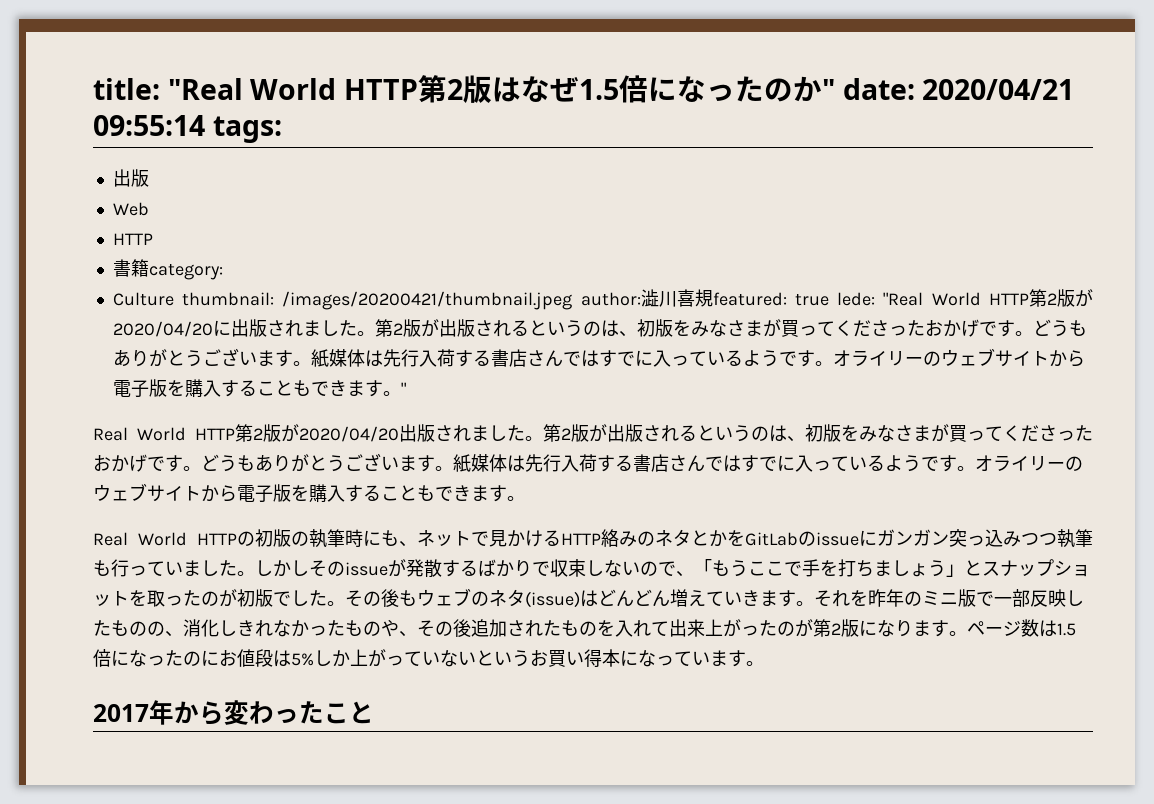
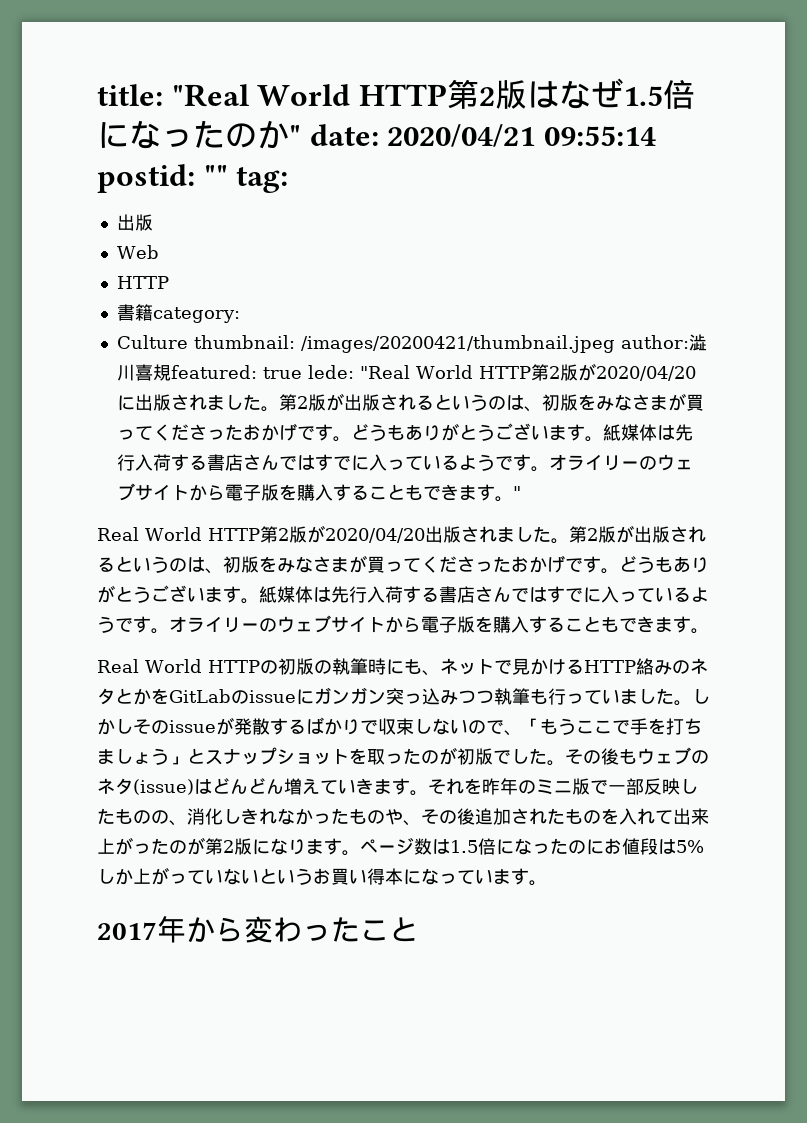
[212,116,282,143] tags: -> [97,164,289,193] postid: "" tag:

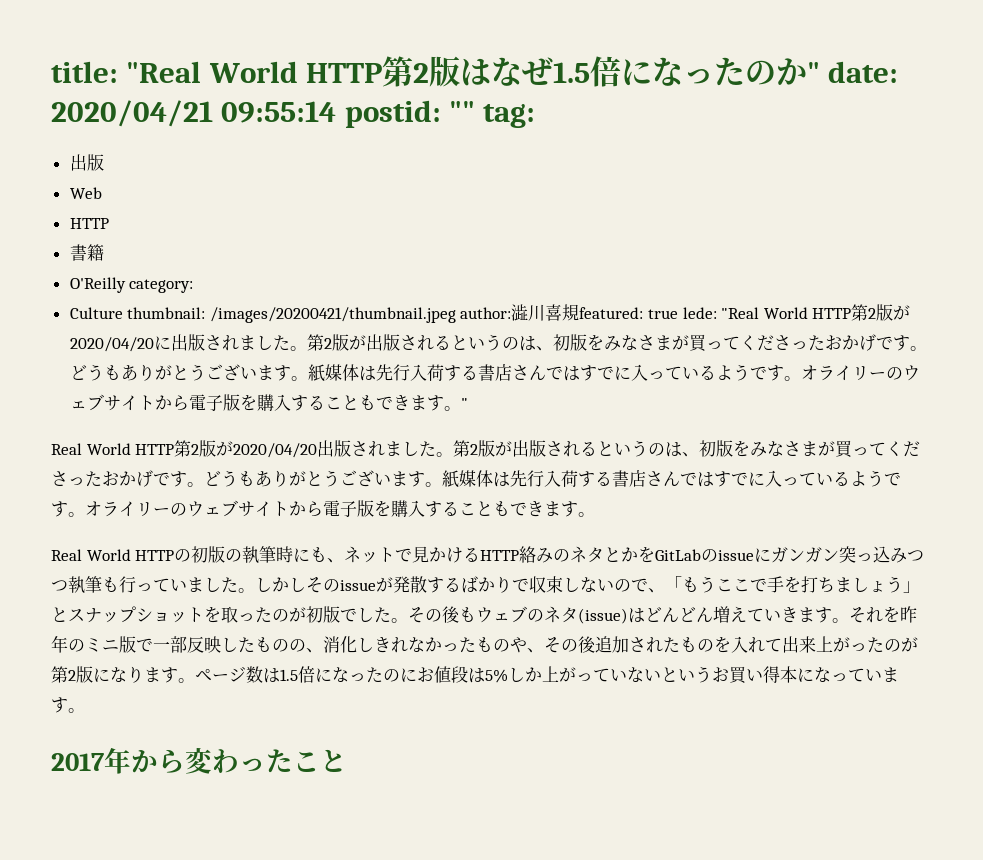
(153, 312) none -> [69,277,126,293] // O'Reilly

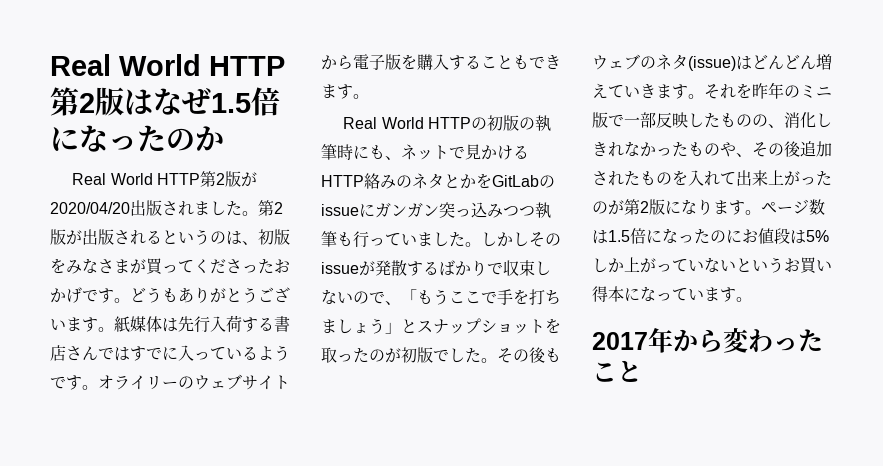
[51,61,202,83] title: "Real -> [50,54,111,76] Real
[807,61,899,83] [51,100,536,128] [69,154,104,171] [69,187,102,199] [69,218,109,229] [69,244,104,261] [69,277,194,293] [69,304,911,323] [69,334,927,352] [69,364,920,382] [69,394,468,412] " date: 2020/04/21 09:55:14 postid: "" tag: // 出版 // Web // HTTP // 書籍 // O'Reilly category: // Culture thumbnail: /images/20200421/thumbnail.jpeg author:澁川喜規featured: true lede: "Real World HTTP第2版が2020/04/20に出版されました。第2版が出版されるというのは、初版をみなさまが買ってくださったおかげです。どうもありがとうございます。紙媒体は先行入荷する書店さんではすでに入っているようです。オライリーのウェブサイトから電子版を購入することもできます。" -> (224, 138) none

